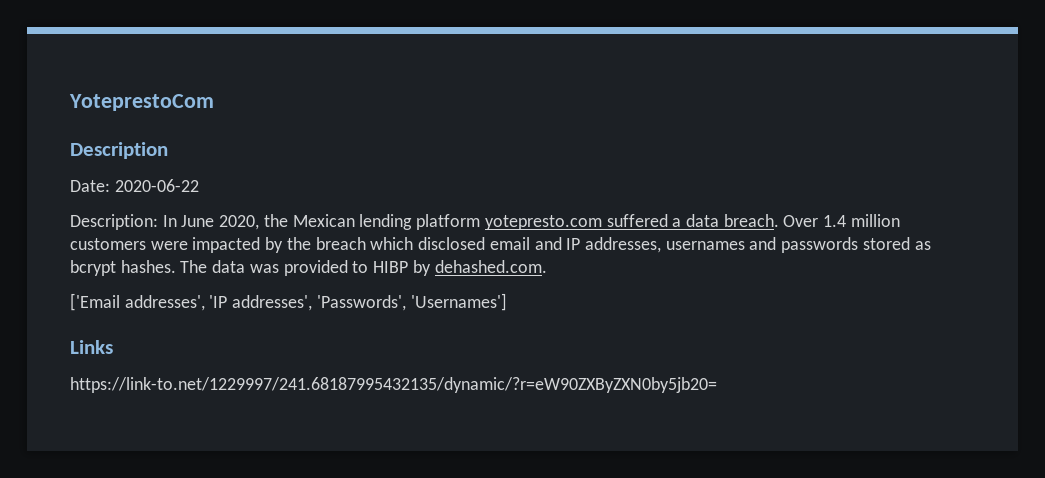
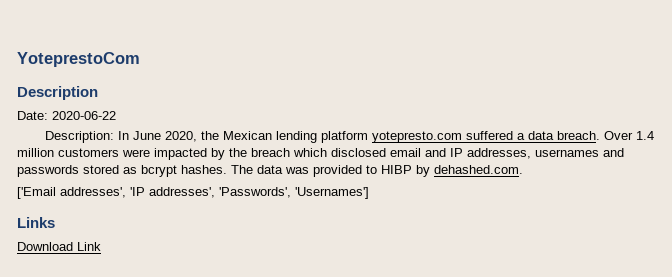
[70,377,717,393] https://link-to.net/1229997/241.68187995432135/dynamic/?r=eW90ZXByZXN0by5jb20= -> [17,242,101,251] Download Link

